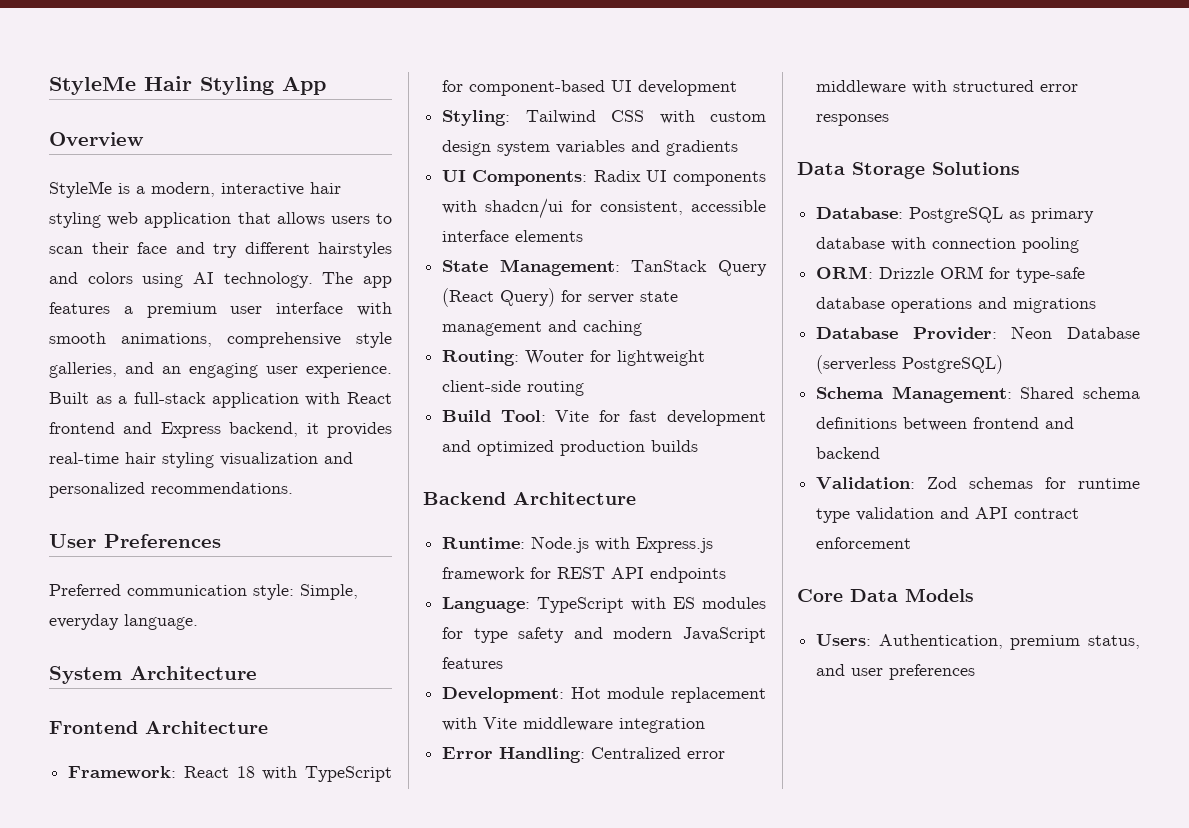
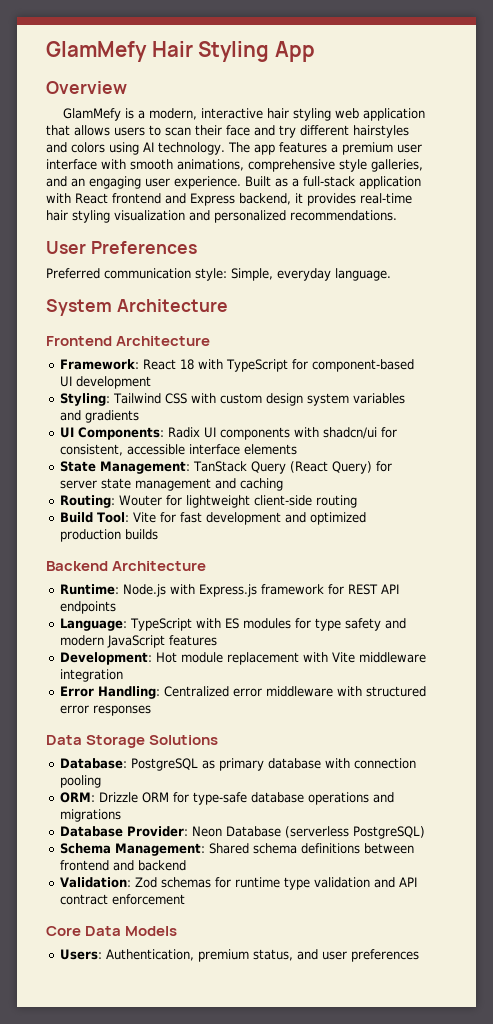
[49,77,136,95] StyleMe -> [46,41,147,62] GlamMefy
[49,181,112,198] StyleMe -> [63,108,122,121] GlamMefy

